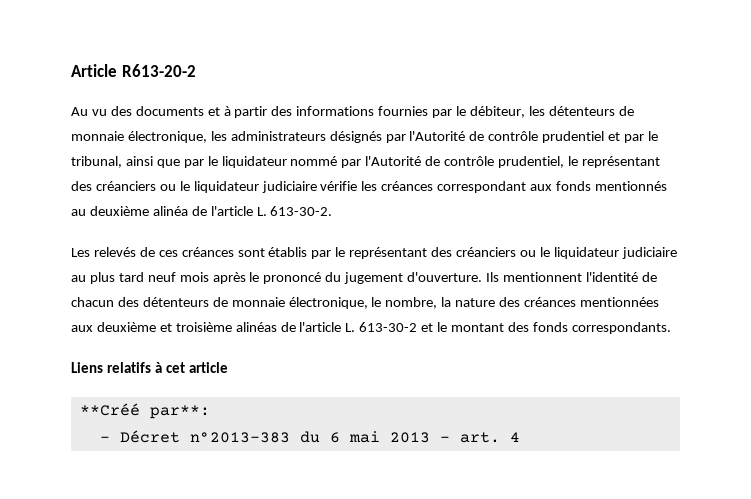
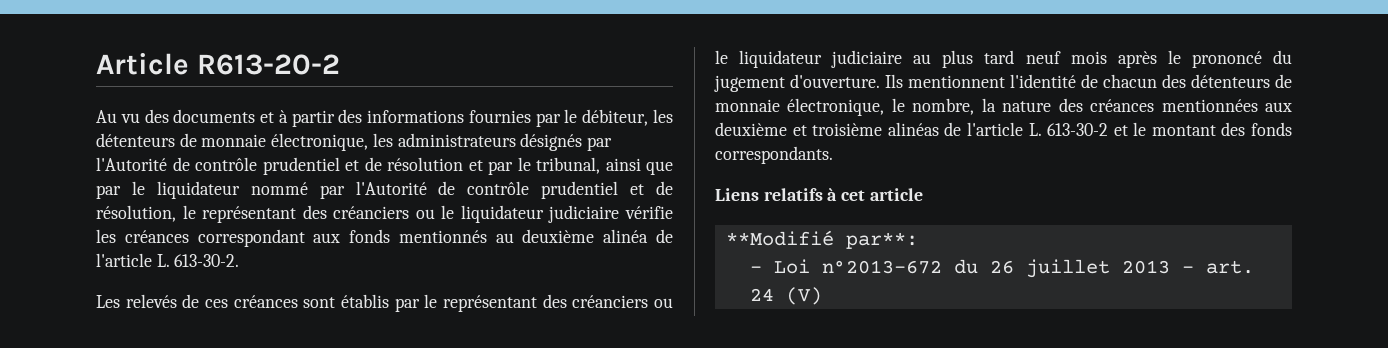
(621, 136) none -> [364,157,483,171] de résolution et
[498,156,565,168] prudentiel, -> [541,181,673,199] [96,205,176,222] prudentiel et de résolution,
[79,403,140,416] **Créé -> [725,230,834,246] **Modifié
[119,430,380,443] Décret n°2013-383 du 6 mai -> [773,259,1110,278] Loi n°2013-672 du 26 juillet
[509,432,520,442] 4 -> [749,287,822,305] 24 (V)

